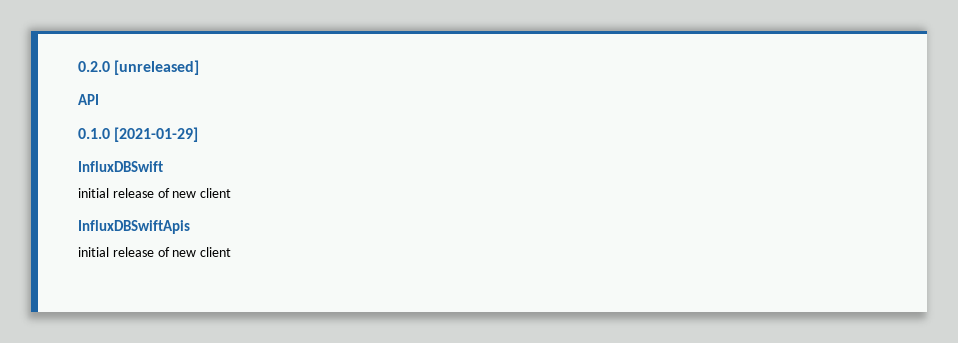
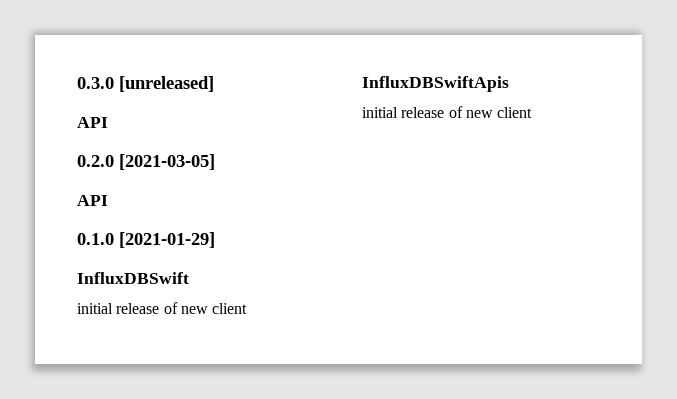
[78,60,200,75] 0.2.0 [unreleased] -> [77,76,214,92] [77,117,108,128] [77,154,215,170] 0.3.0 [unreleased] // API // 0.2.0 [2021-03-05]

